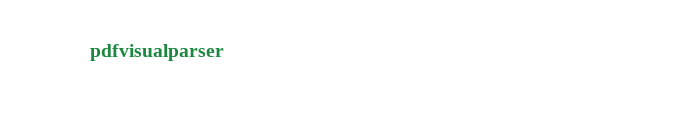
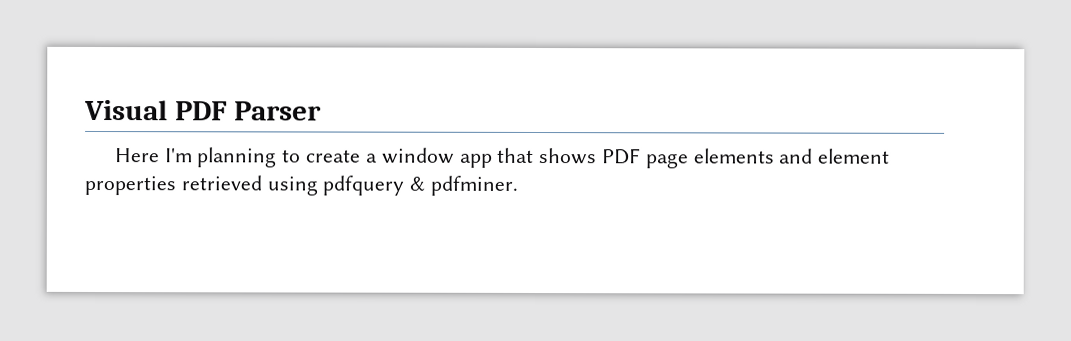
[90,44,224,61] pdfvisualparser -> [84,99,322,121] [114,147,891,169] [84,175,519,196] Visual PDF Parser // Here I'm planning to create a window app that shows PDF page elements and element properties retrieved using pdfquery & pdfminer.

